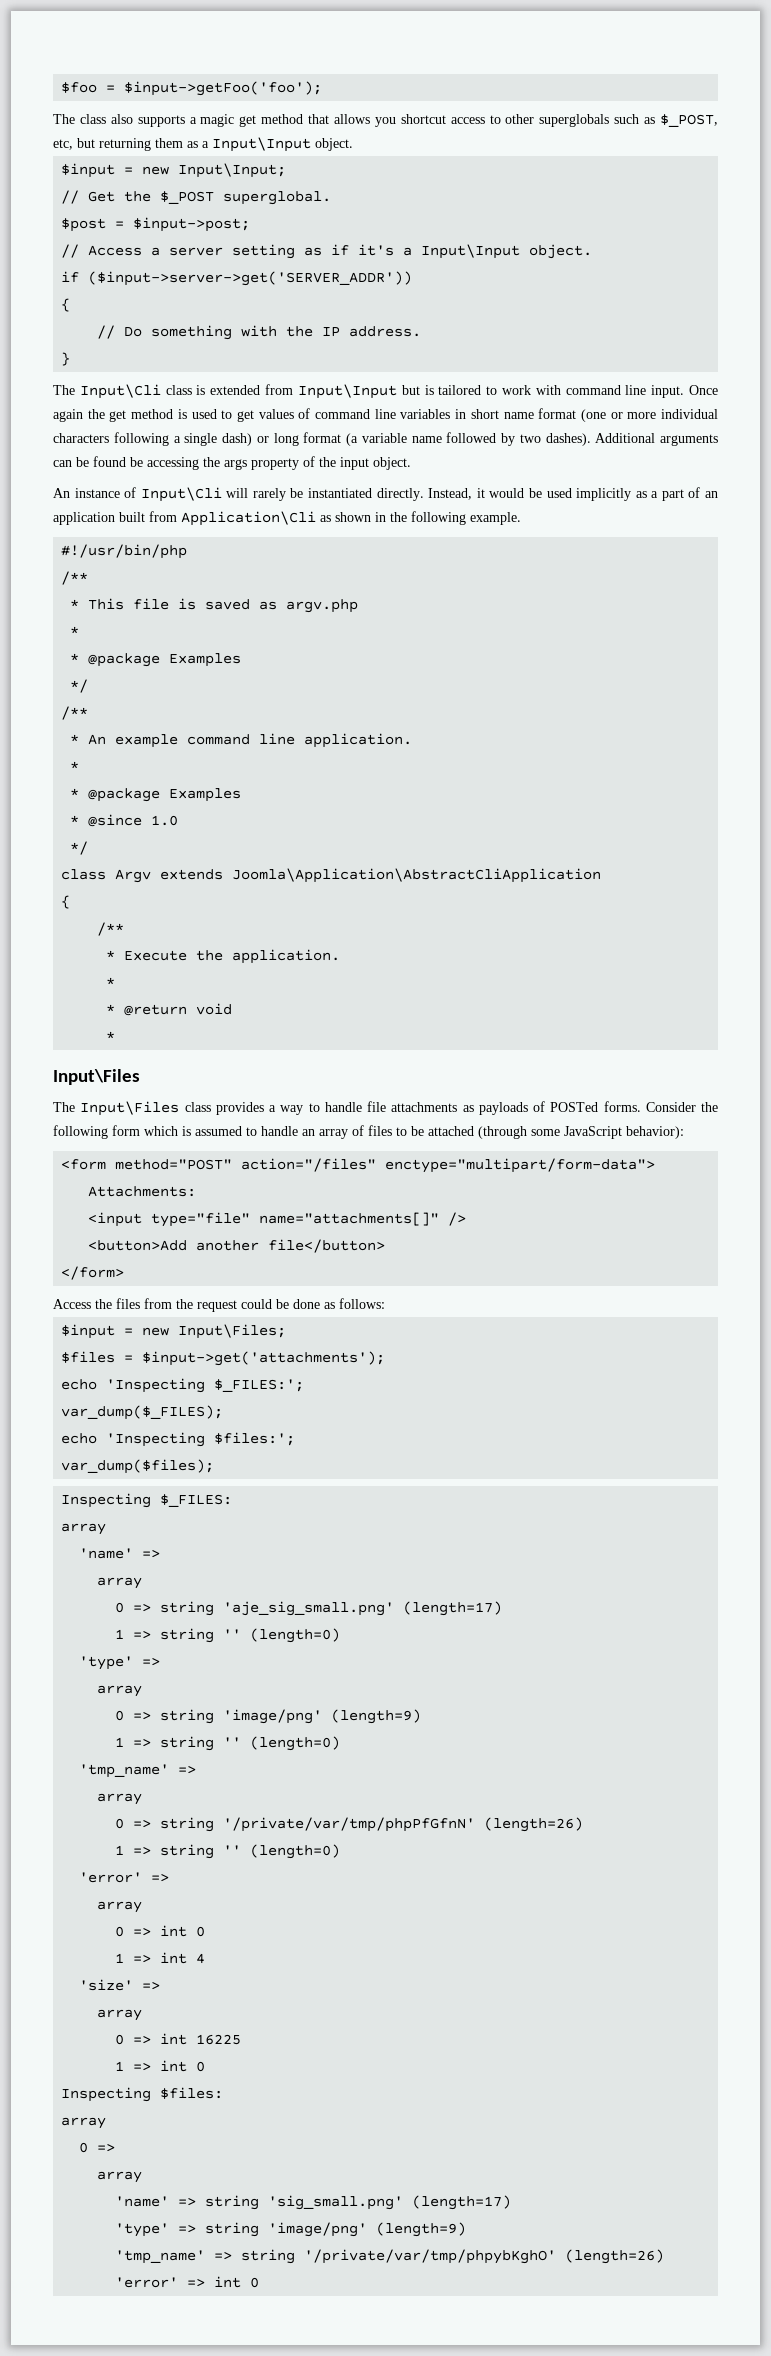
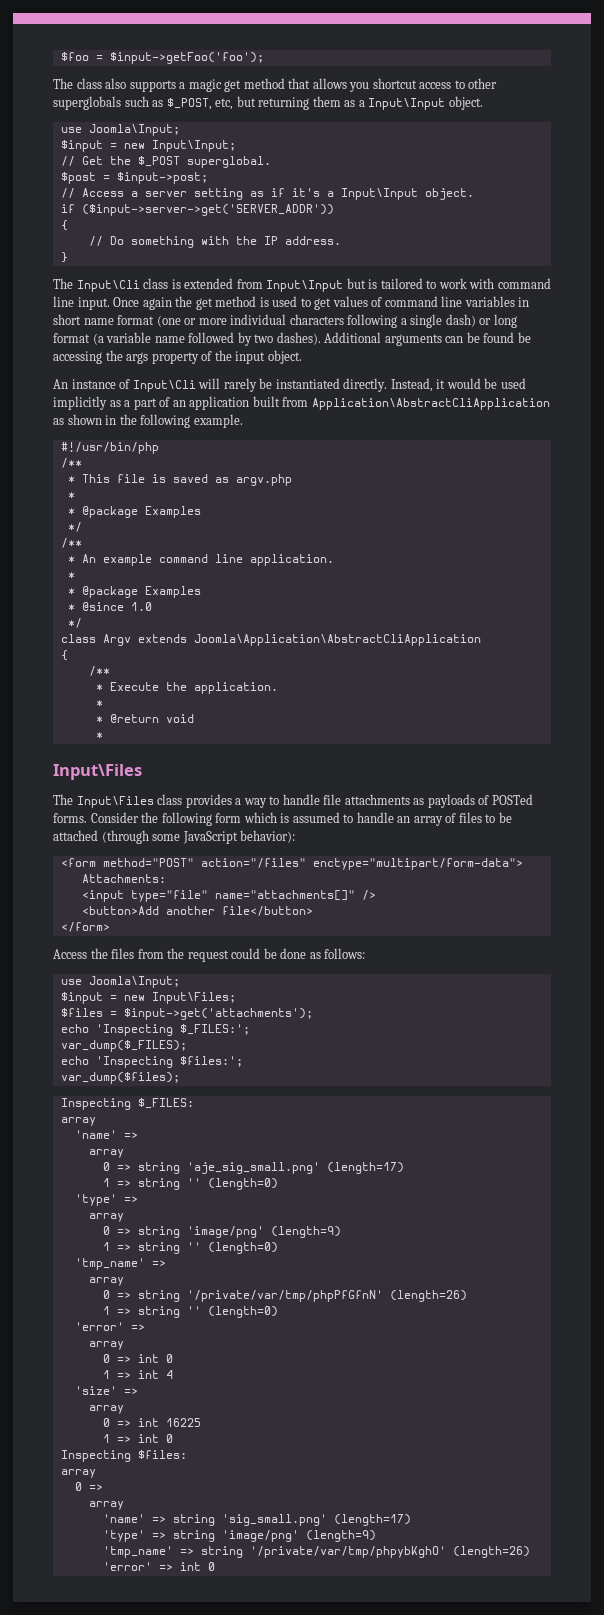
(353, 144) none -> [60,124,180,136] // use Joomla\Input;
[181,511,316,526] Application\Cli -> [311,398,550,410] Application\AbstractCliApplication
(385, 1303) none -> [60,976,180,988] // use Joomla\Input;

